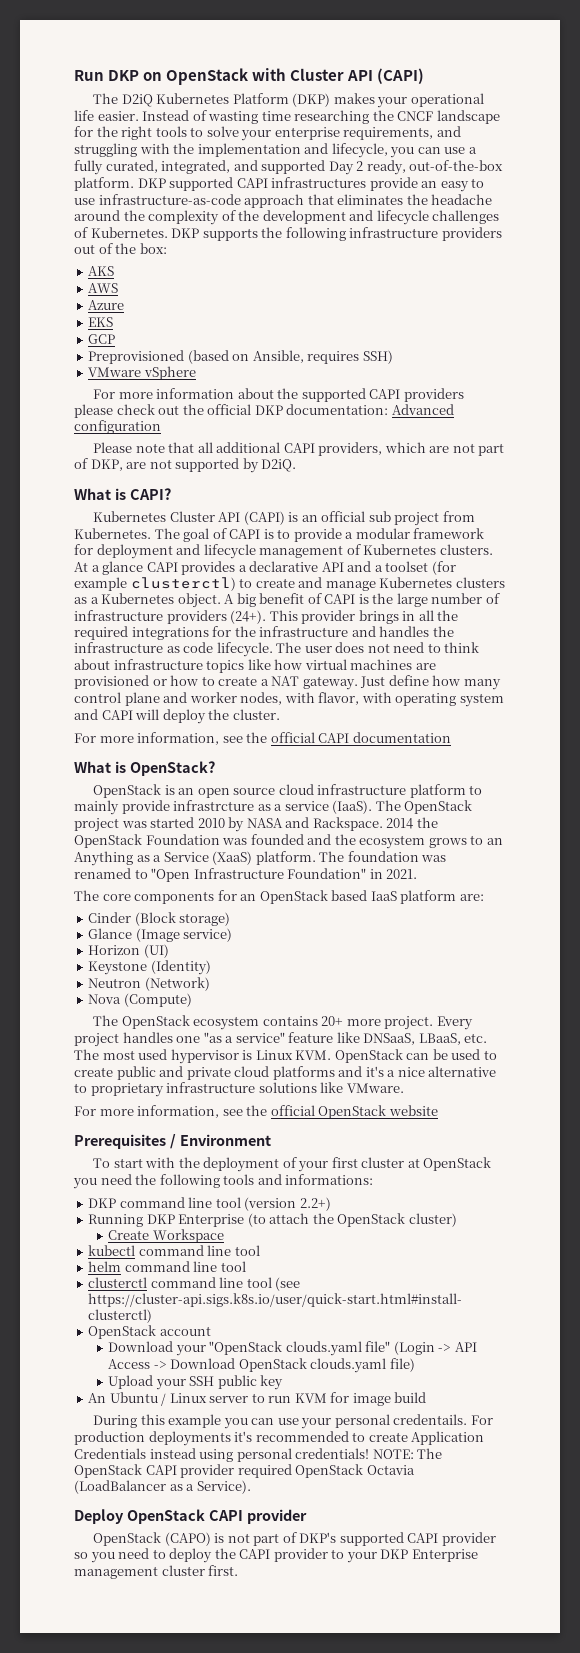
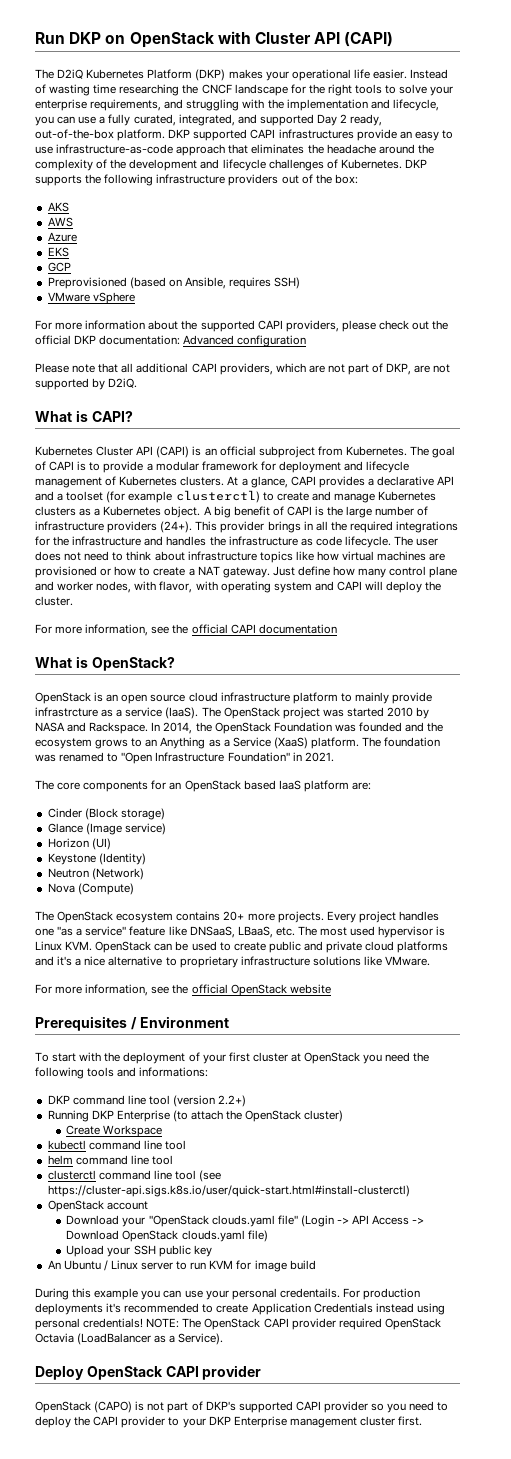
[403,388,464,402] providers -> [285,320,339,332] providers,
[368,511,440,526] sub project -> [258,446,315,458] subproject
[102,561,144,575] glance -> [250,476,288,488] glance,
[386,818,414,829] 2014 -> [151,722,193,734] In 2014,
[384,1016,434,1030] project. -> [277,911,324,923] projects.

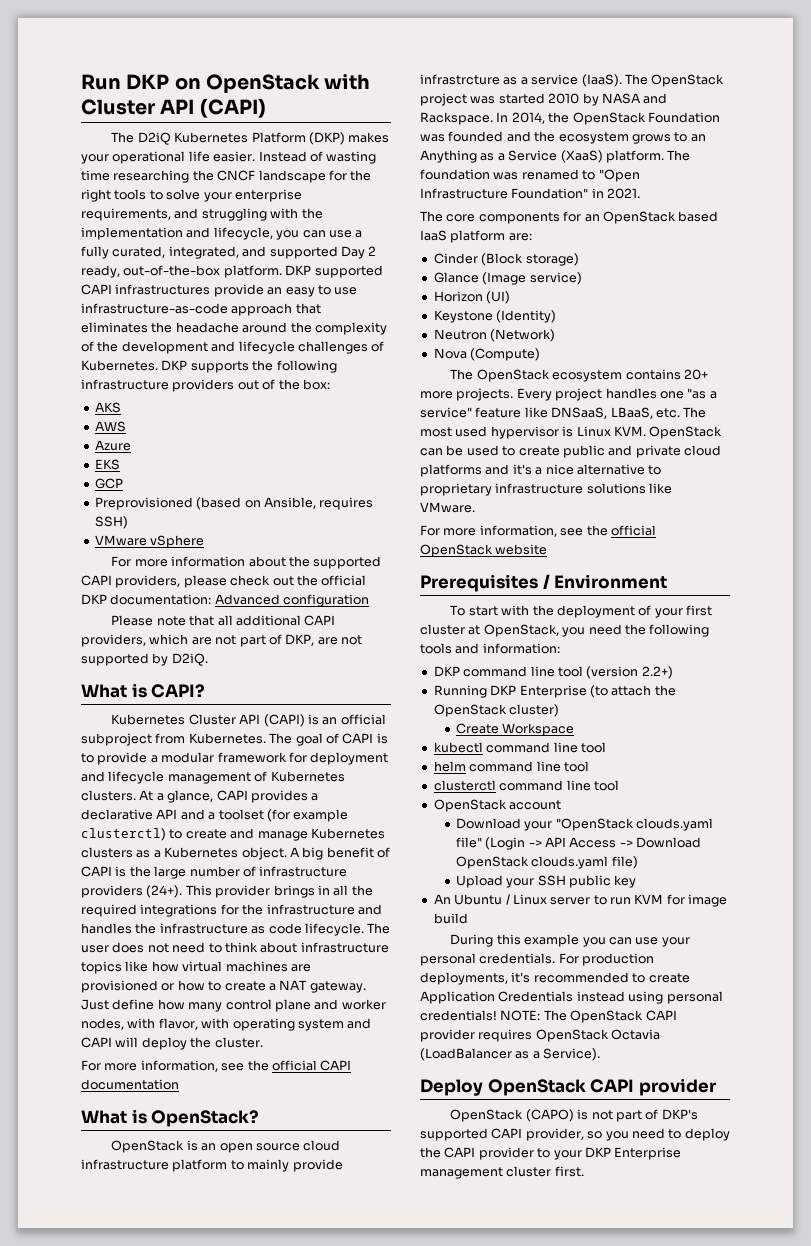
[304,1052,361,1064] OpenStack -> [483,624,559,637] OpenStack,
[139,1067,209,1077] informations: -> [482,643,560,654] information:
[199,1170,222,1182] [47,1185,410,1197] (see https://cluster-api.sigs.k8s.io/user/quick-start.html#install-clusterctl) -> (619, 785) none
[279,1288,340,1298] credentails. -> [479,953,556,964] credentials.
[35,1303,103,1315] deployments -> [420,972,508,985] deployments,
[338,1318,382,1330] required -> [478,1029,533,1042] requires
[323,1401,368,1413] provider -> [525,1128,584,1141] provider,

